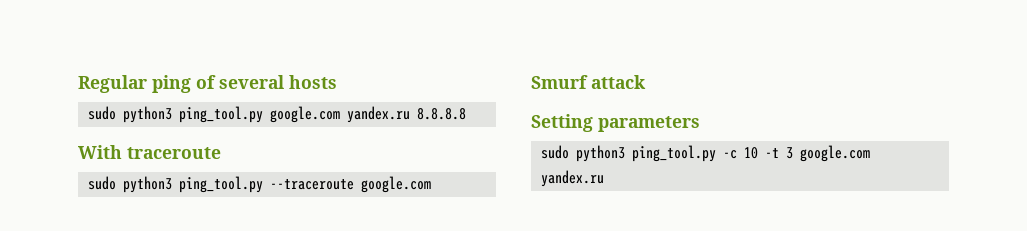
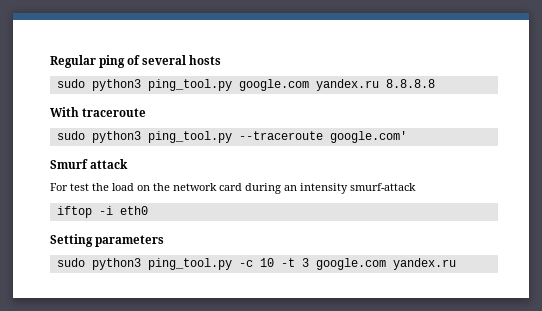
[360,176,431,193] google.com -> [329,131,407,143] google.com'
(646, 82) none -> [50,183,416,194] [56,206,148,218] // For test the load on the network card during an intensity smurf-attack // iftop -i eth0

